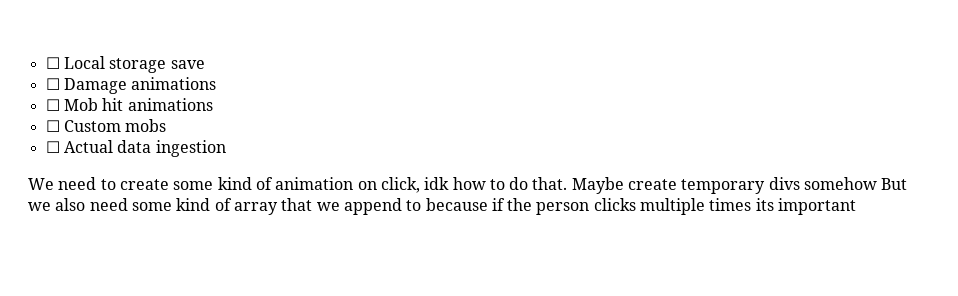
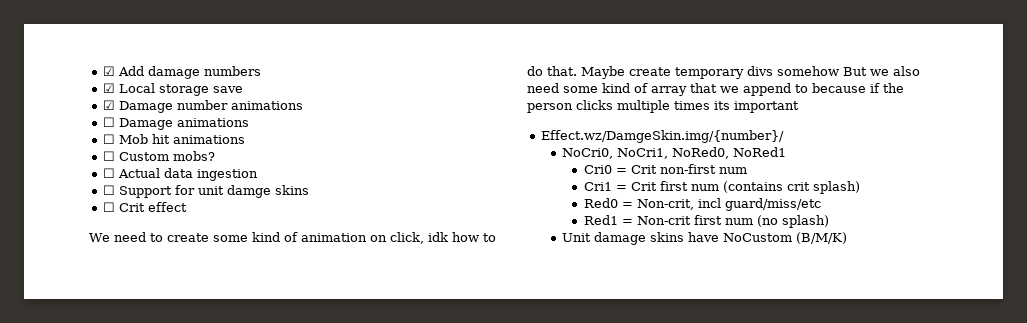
[45,57,60,69] ☐ -> [102,66,261,79] [102,83,115,93] ☑ Add damage numbers // ☑
(205, 64) none -> [102,100,303,113] // ☑ Damage number animations
[125,119,167,132] mobs -> [172,151,215,161] mobs?
(226, 148) none -> [102,185,309,198] [102,202,187,212] // ☐ Support for unit damge skins // ☐ Crit effect
(857, 206) none -> [540,130,784,143] [562,147,787,159] [583,164,747,174] [583,181,860,194] [583,198,821,211] [583,215,829,228] [562,232,848,245] // Effect.wz/DamgeSkin.img/{number}/ // NoCri0, NoCri1, NoRed0, NoRed1 // Cri0 = Crit non-first num // Cri1 = Crit first num (contains crit splash) // Red0 = Non-crit, incl guard/miss/etc // Red1 = Non-crit first num (no splash) // Unit damage skins have NoCustom (B/M/K)

